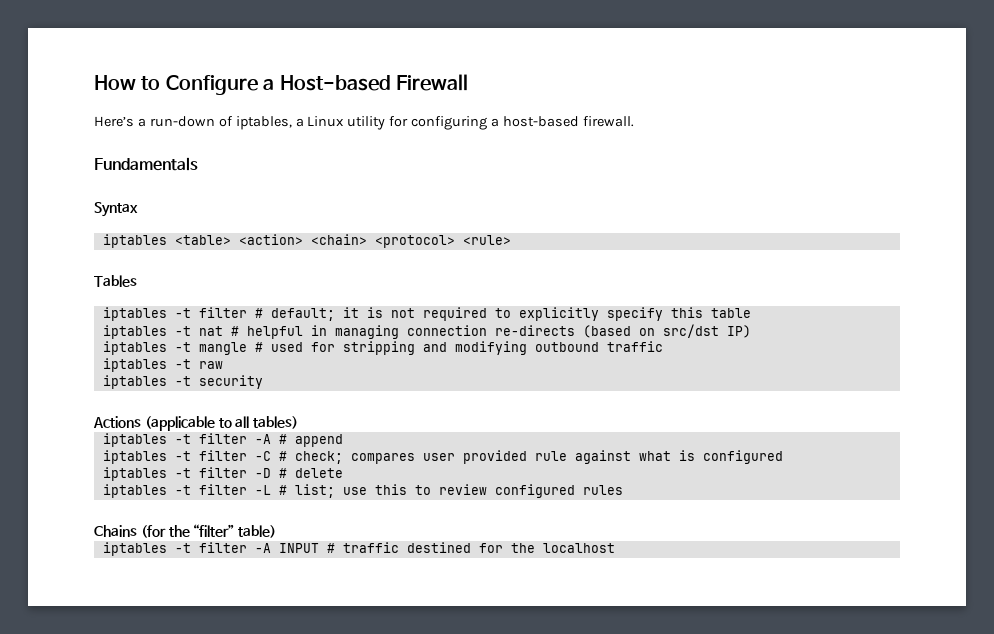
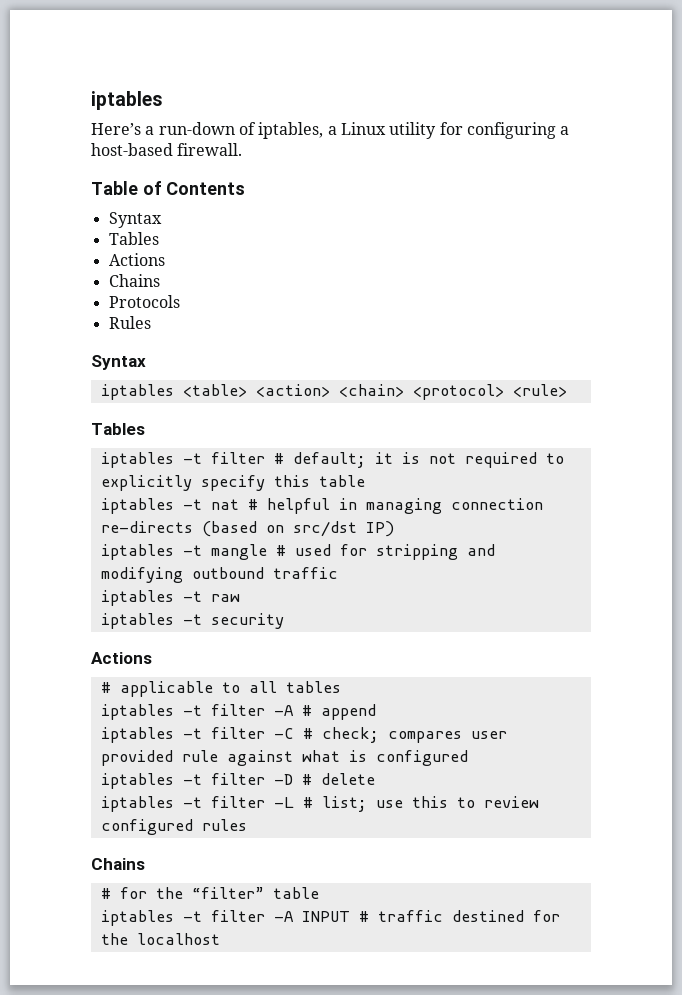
[94,74,468,95] How to Configure a Host-based Firewall -> [91,91,162,110] iptables
[94,157,198,171] Fundamentals -> [91,181,245,195] [108,212,162,228] [108,232,159,245] [108,253,165,266] [108,274,160,287] [108,295,180,308] [108,316,151,329] Table of Contents // Syntax // Tables // Actions // Chains // Protocols // Rules
[144,416,215,431] (applicable -> [100,681,213,697] // # applicable
[253,416,299,429] tables) -> [285,681,341,693] tables
[140,525,166,538] (for -> [100,887,147,899] // # for
[238,525,277,538] table) -> [272,887,319,899] table

